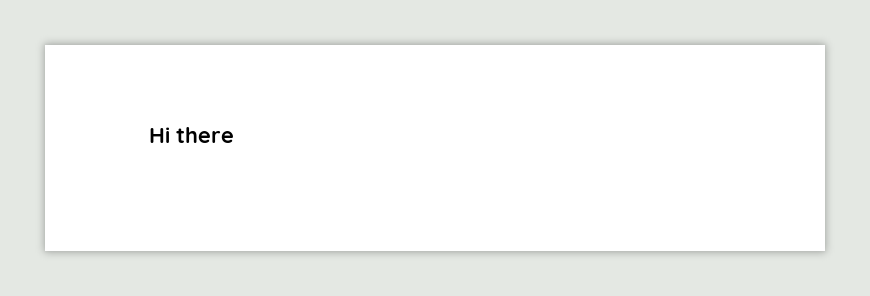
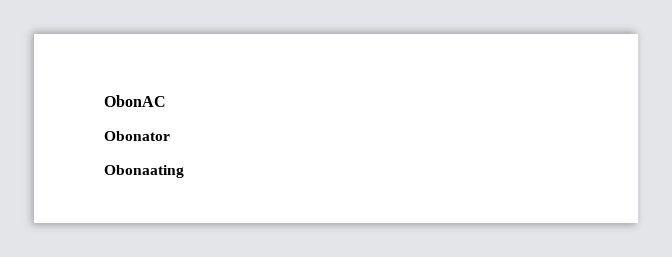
[149,127,234,143] Hi there -> [104,95,166,107] [104,131,170,141] [104,165,184,178] ObonAC // Obonator // Obonaating

